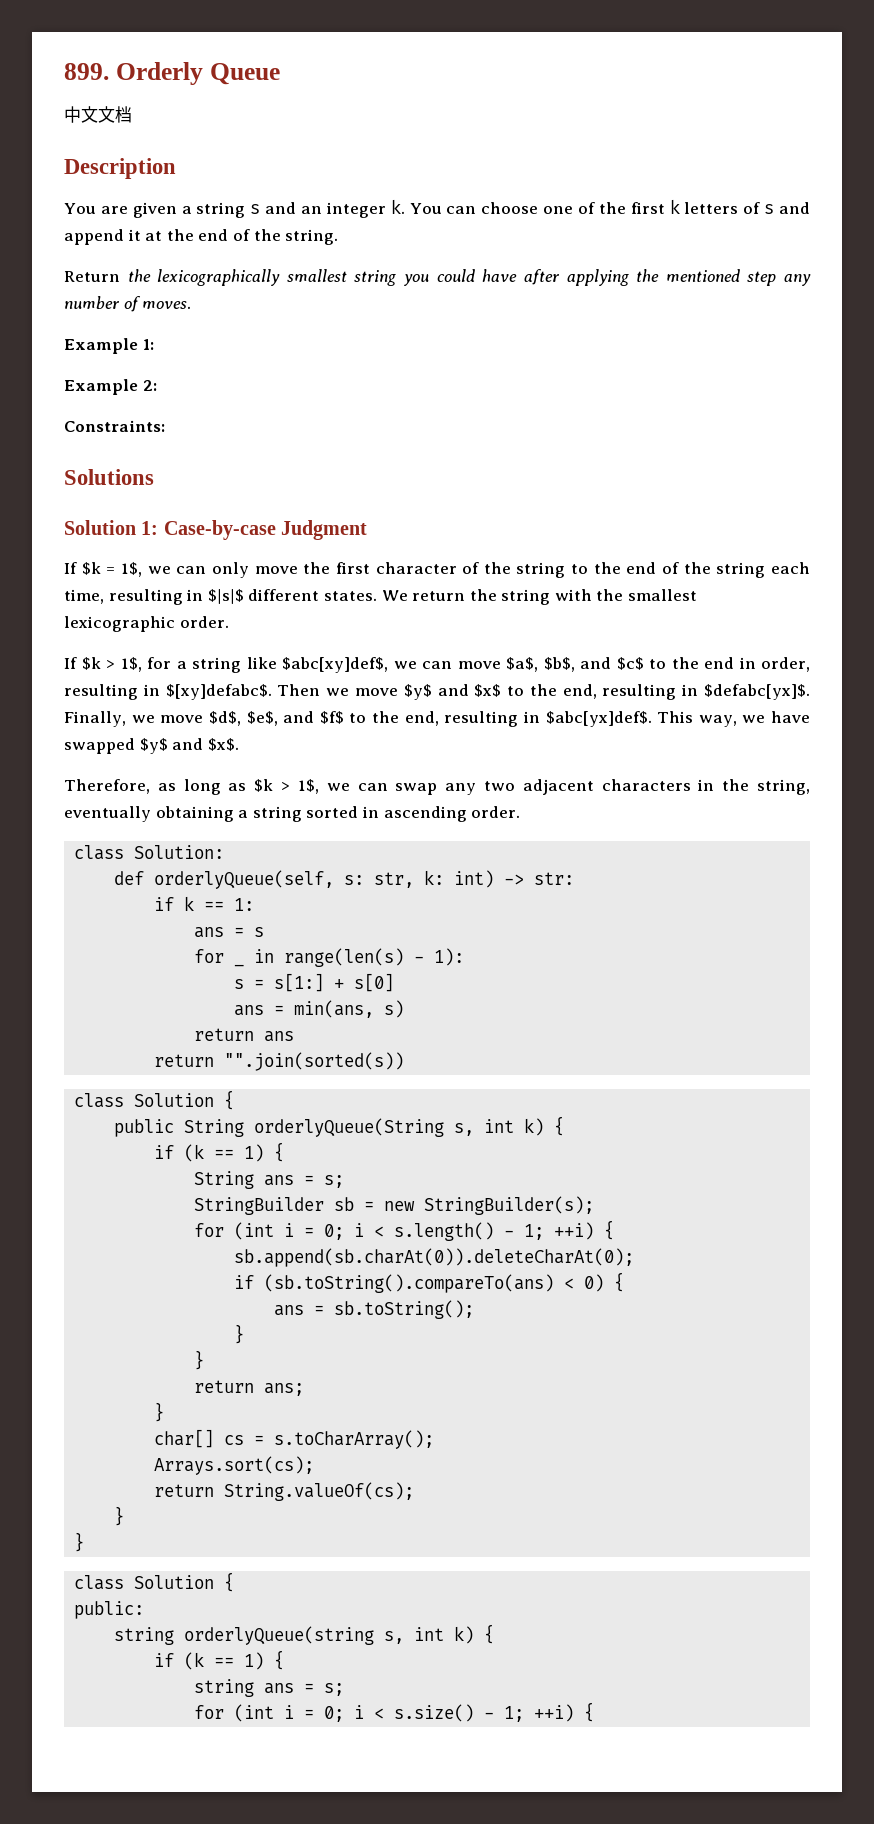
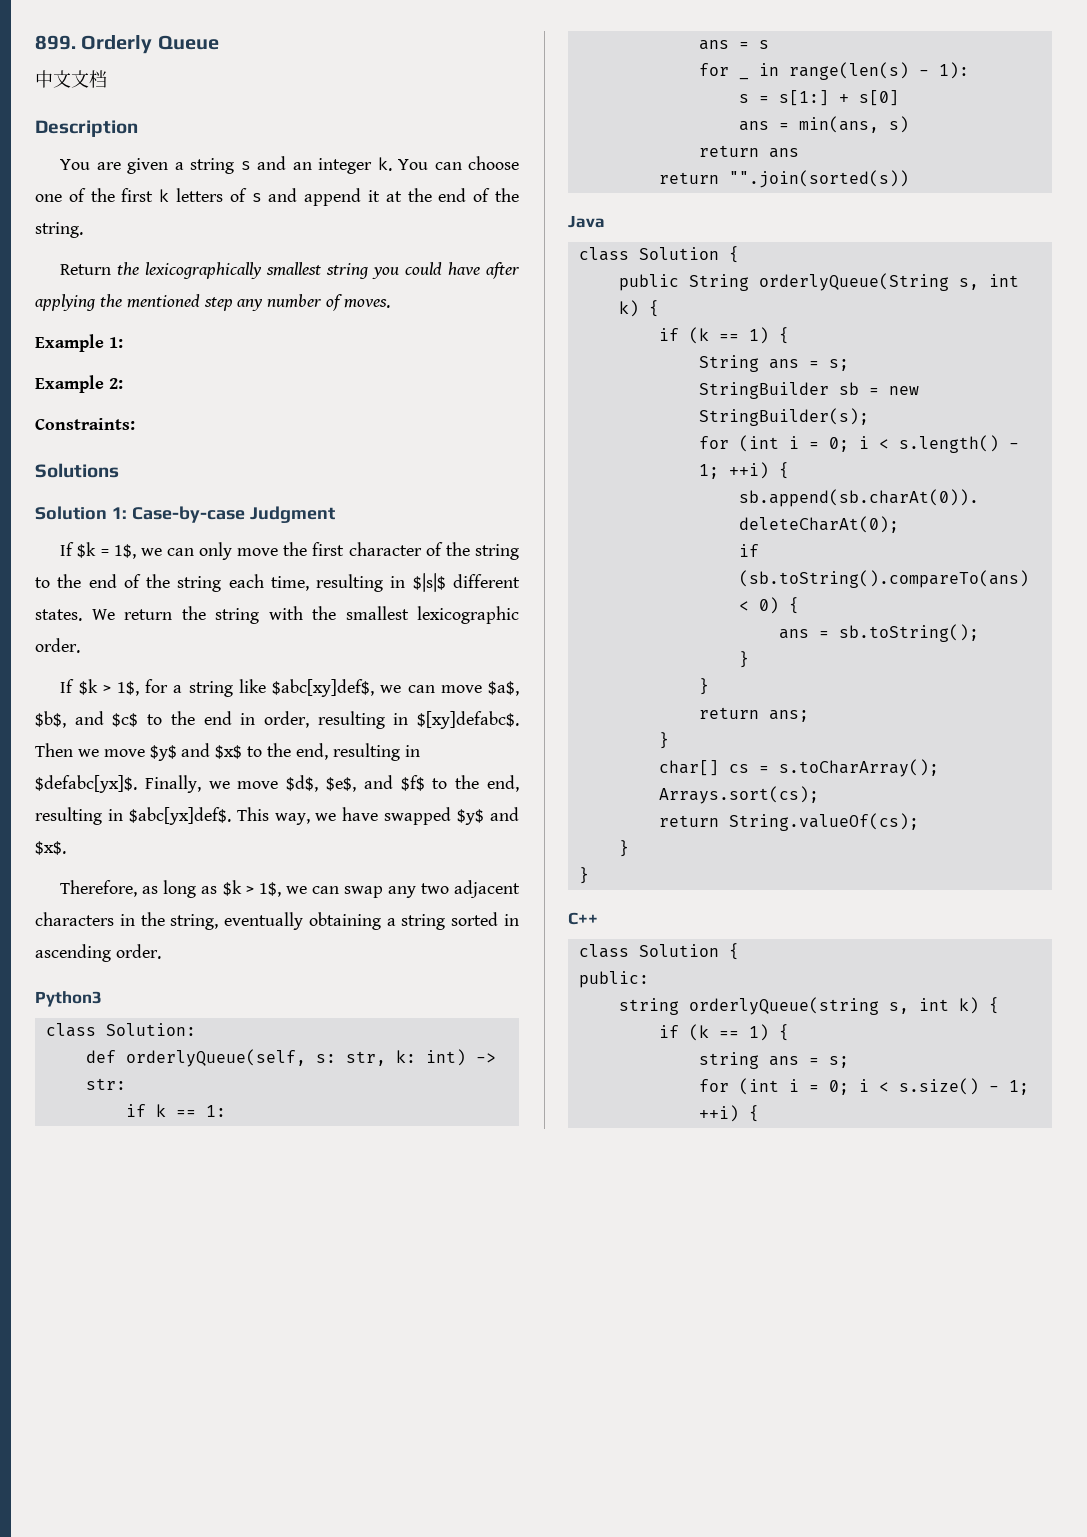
(521, 812) none -> [35,991,102,1007] // Python3
(405, 1061) none -> [568,215,605,228] // Java
(85, 1542) none -> [568,912,598,925] // C++

